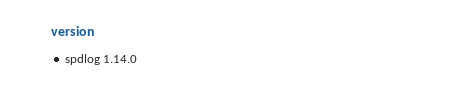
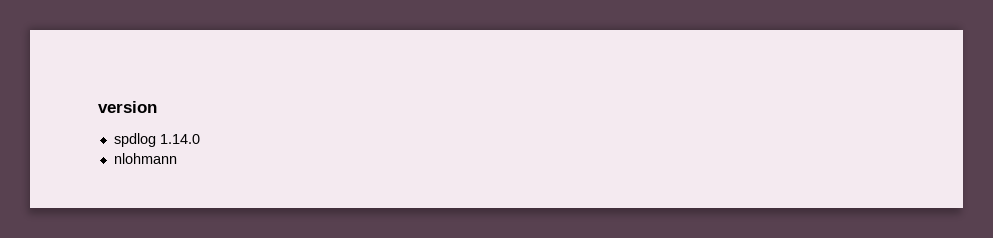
(138, 59) none -> [113,153,177,164] // nlohmann

